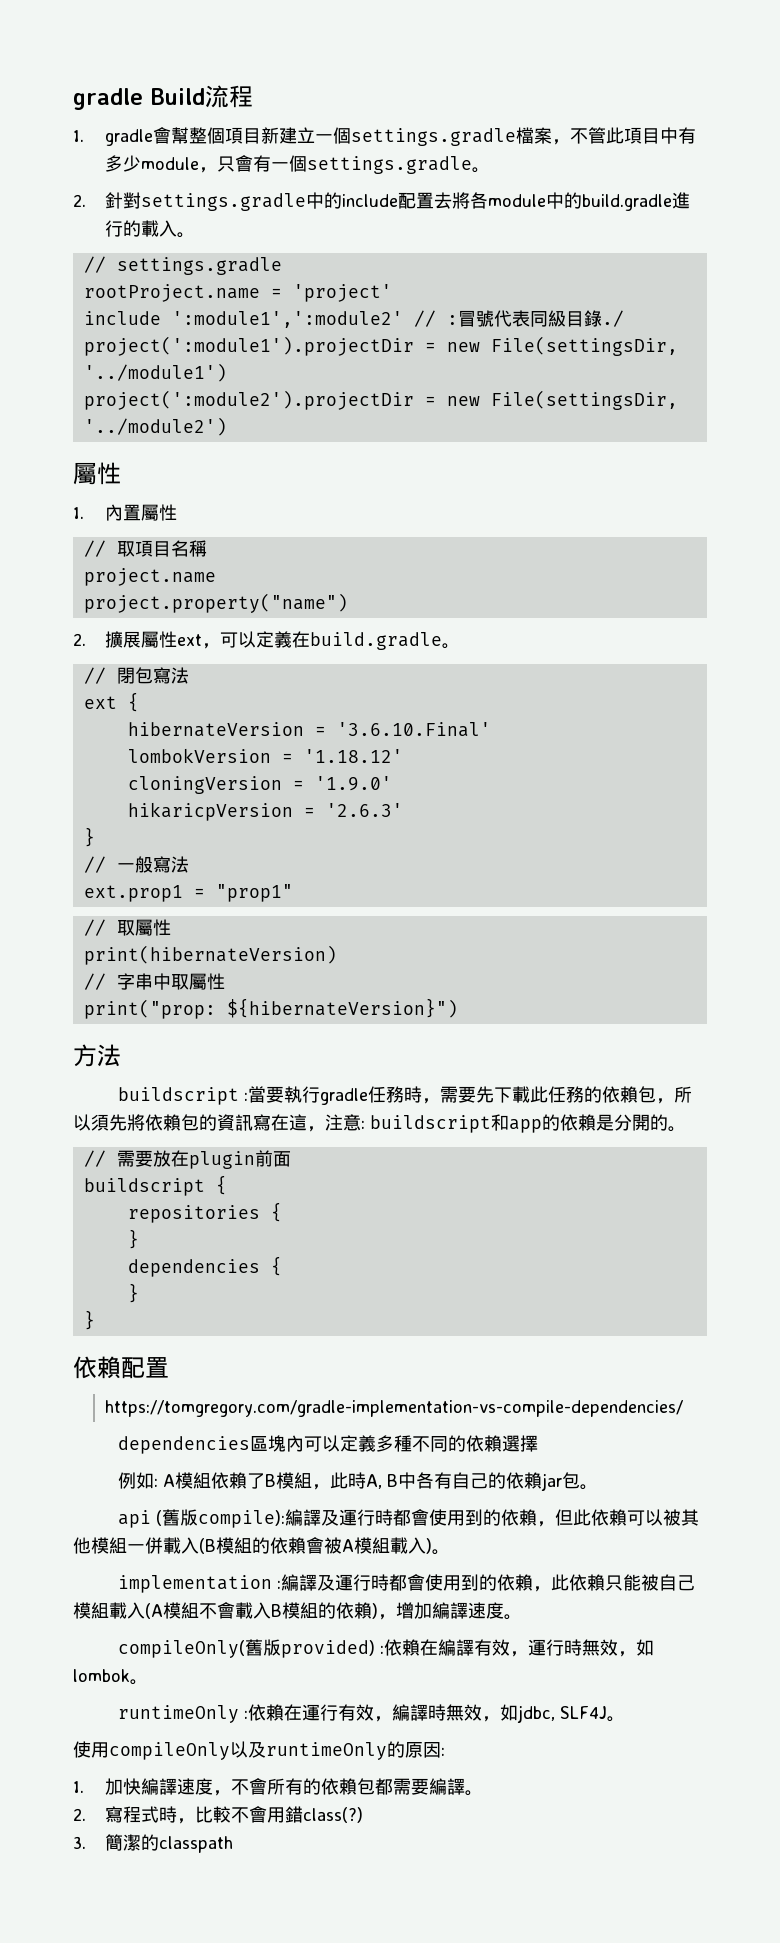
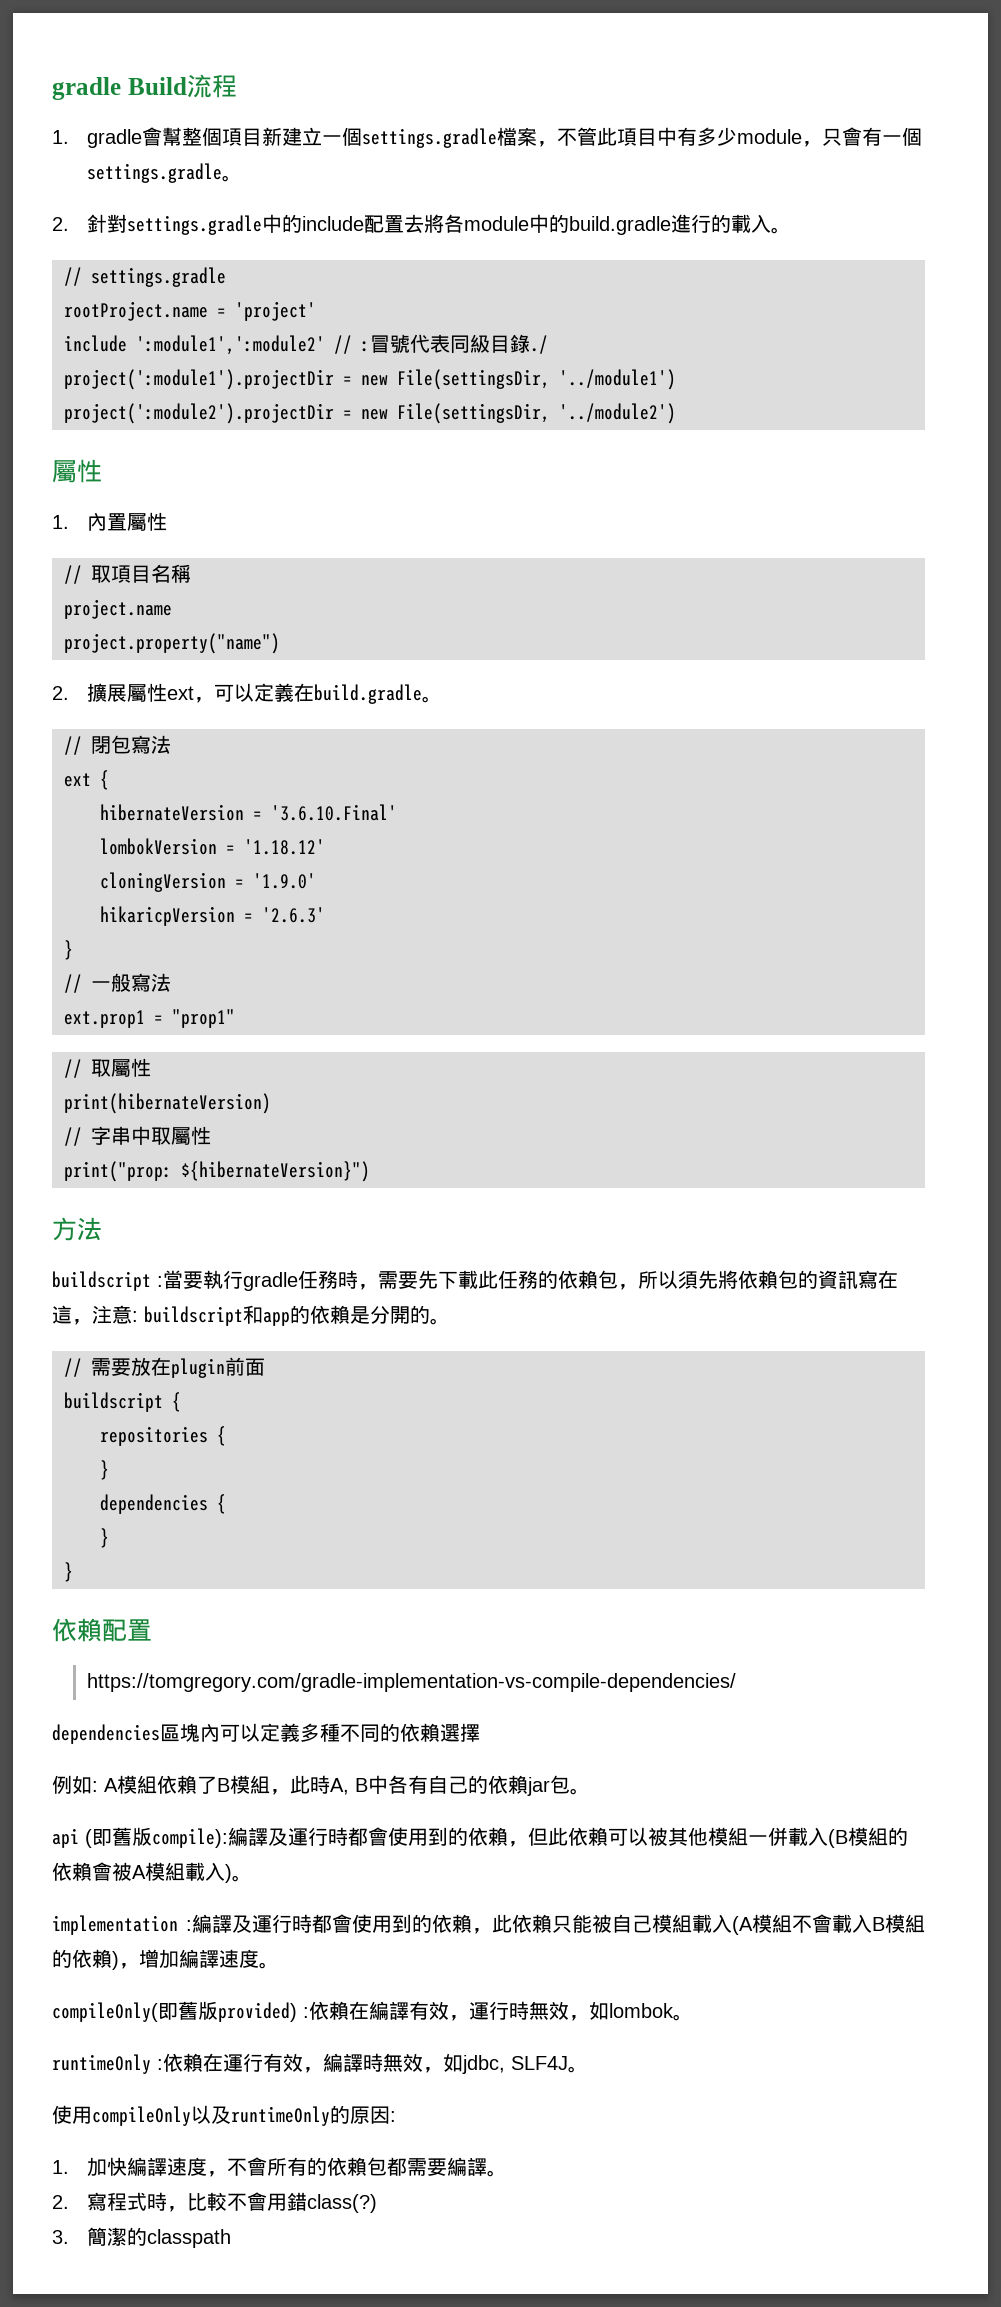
(163, 1518) none -> [92,1829,112,1846] 即
(246, 1649) none -> [158,2003,178,2020] 即

